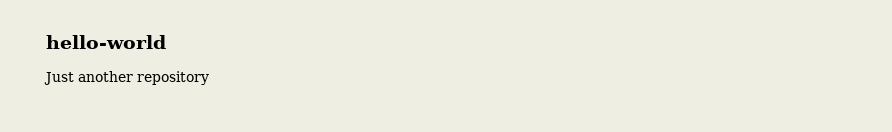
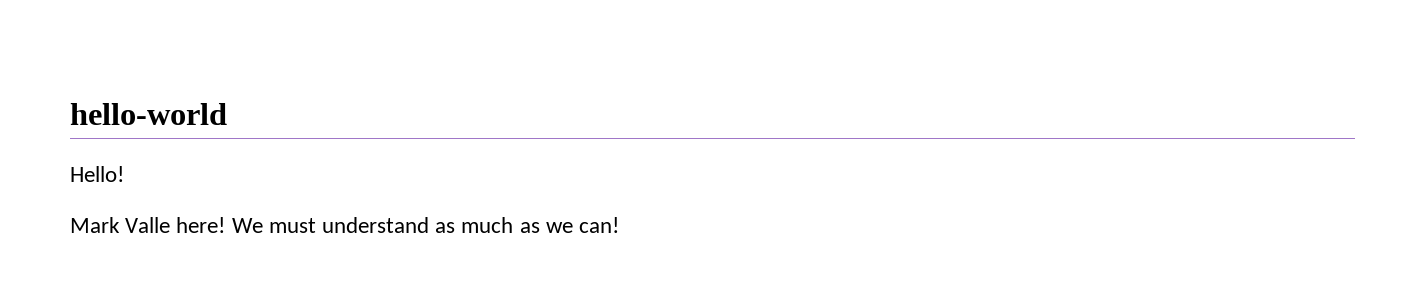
[44,71,209,85] Just another repository -> [70,166,124,182] [70,217,620,233] Hello! // Mark Valle here! We must understand as much as we can!

